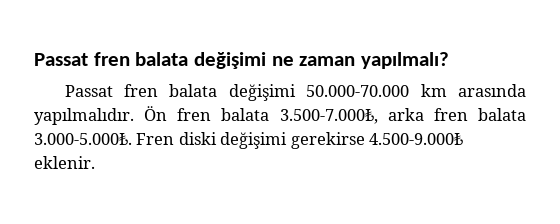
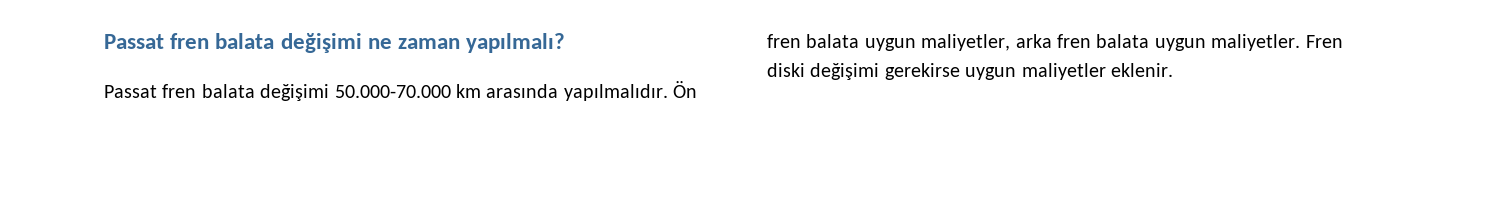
[279,109,378,124] 3.500-7.000₺, -> [864,34,1011,51] uygun maliyetler,
[34,133,132,145] 3.000-5.000₺. -> [1154,34,1301,51] uygun maliyetler.
[369,133,464,145] 4.500-9.000₺ -> [965,63,1106,80] uygun maliyetler

